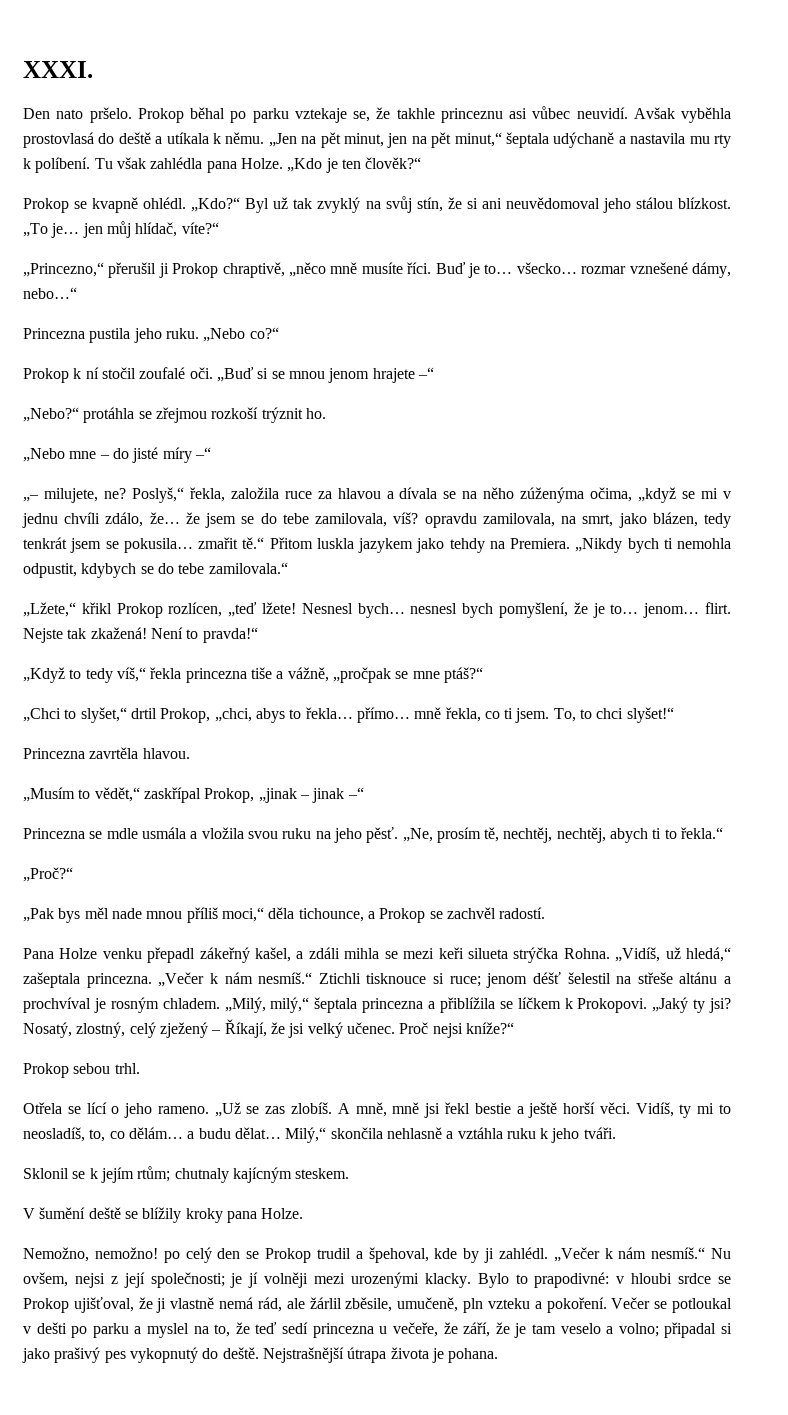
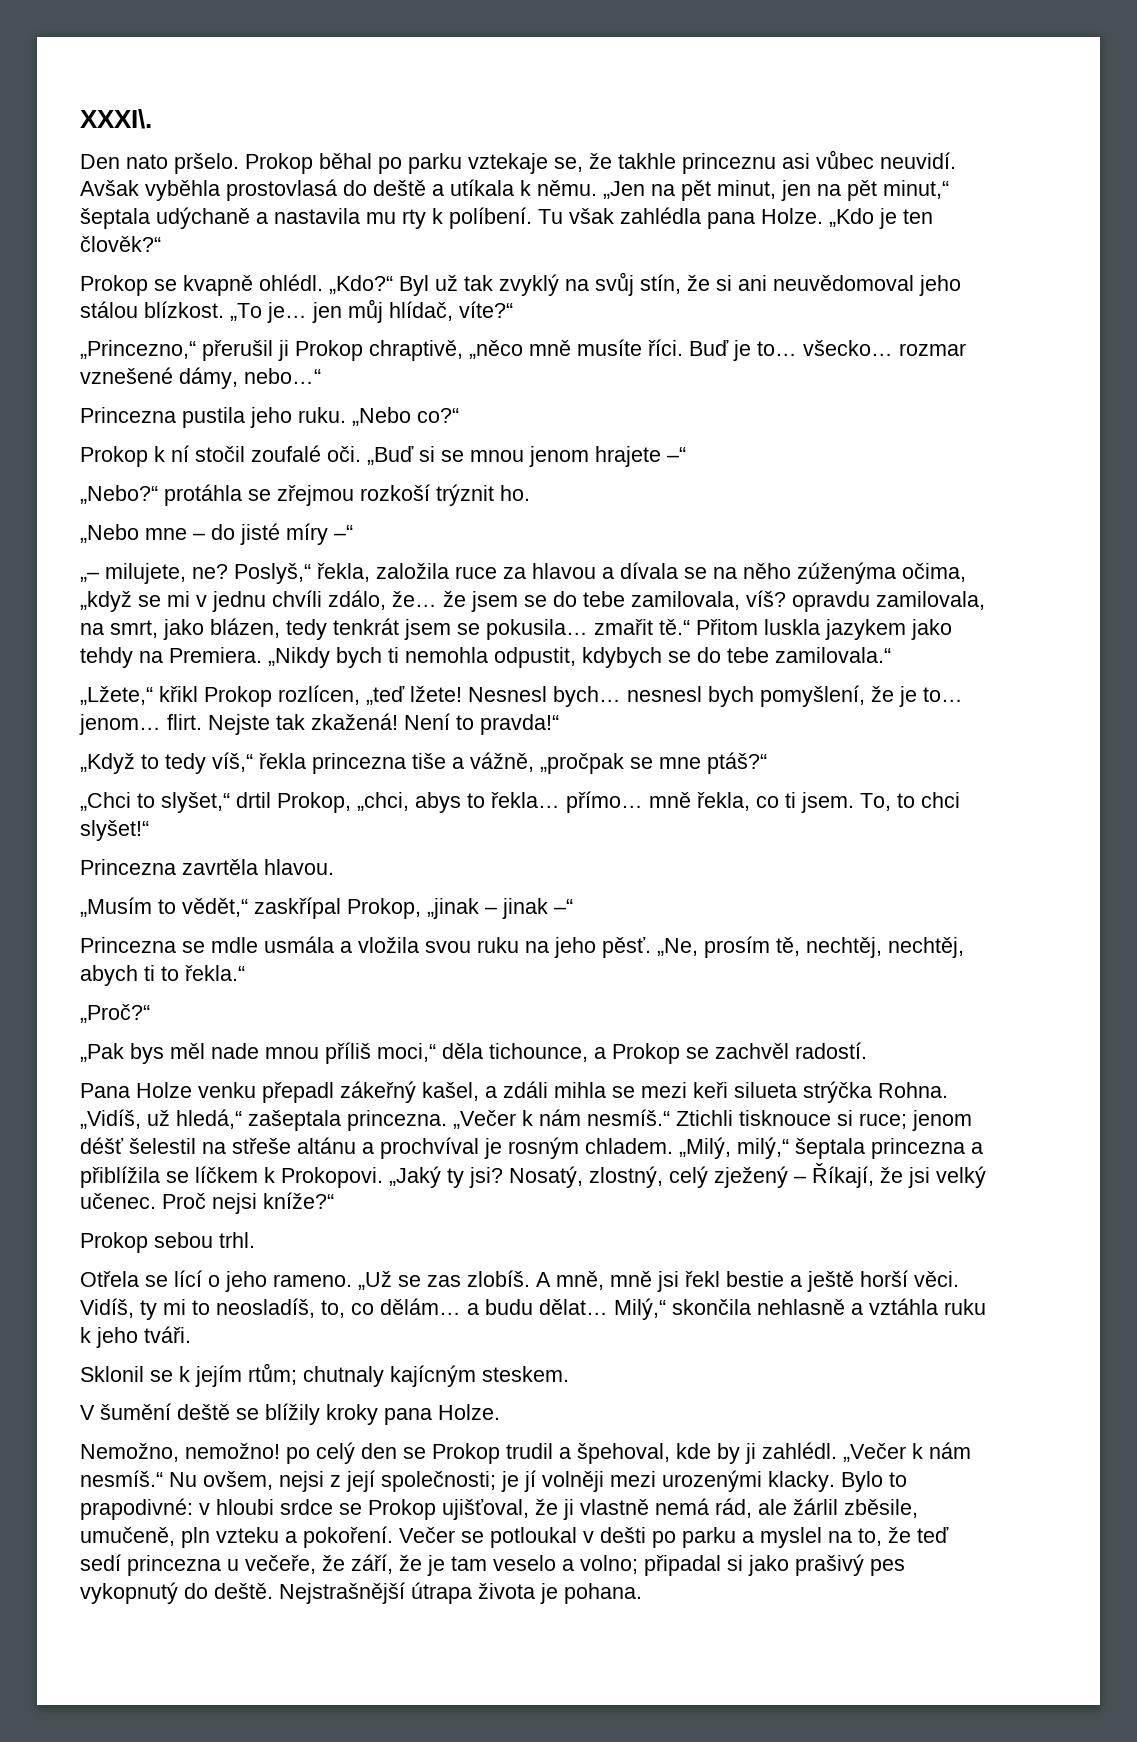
[23,61,93,78] XXXI. -> [80,109,152,129] XXXI\.

